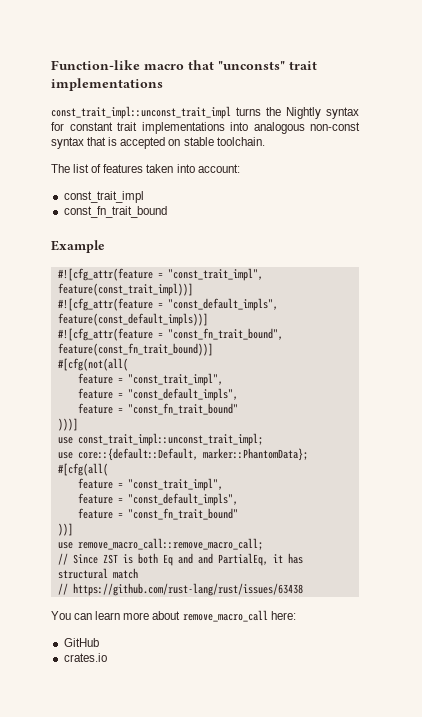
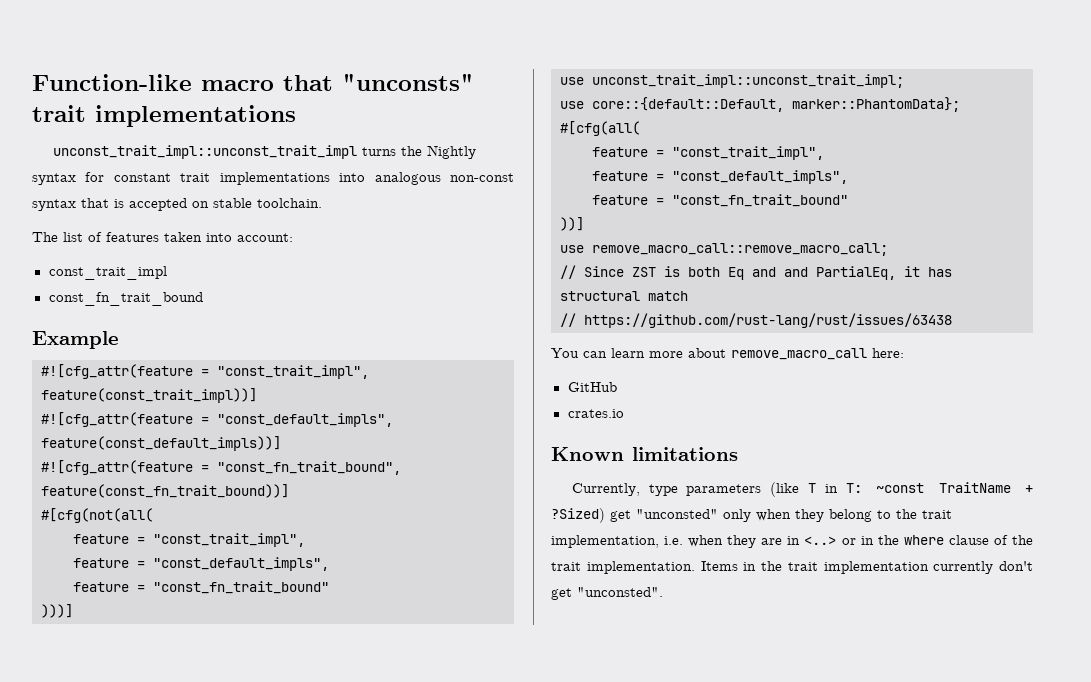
[51,106,231,119] const_trait_impl::unconst_trait_impl -> [52,145,357,159] unconst_trait_impl::unconst_trait_impl
[77,433,263,446] const_trait_impl::unconst_trait_impl; -> [592,74,904,88] unconst_trait_impl::unconst_trait_impl;
(107, 657) none -> [551,447,738,461] [571,482,1033,497] [551,508,952,523] [551,535,1033,548] [551,561,1033,574] [551,587,663,600] // Known limitations // Currently, type parameters (like T in T: ~const TraitName + ?Sized) get "unconsted" only when they belong to the trait implementation, i.e. when they are in <..> or in the where clause of the trait implementation. Items in the trait implementation currently don't get "unconsted".

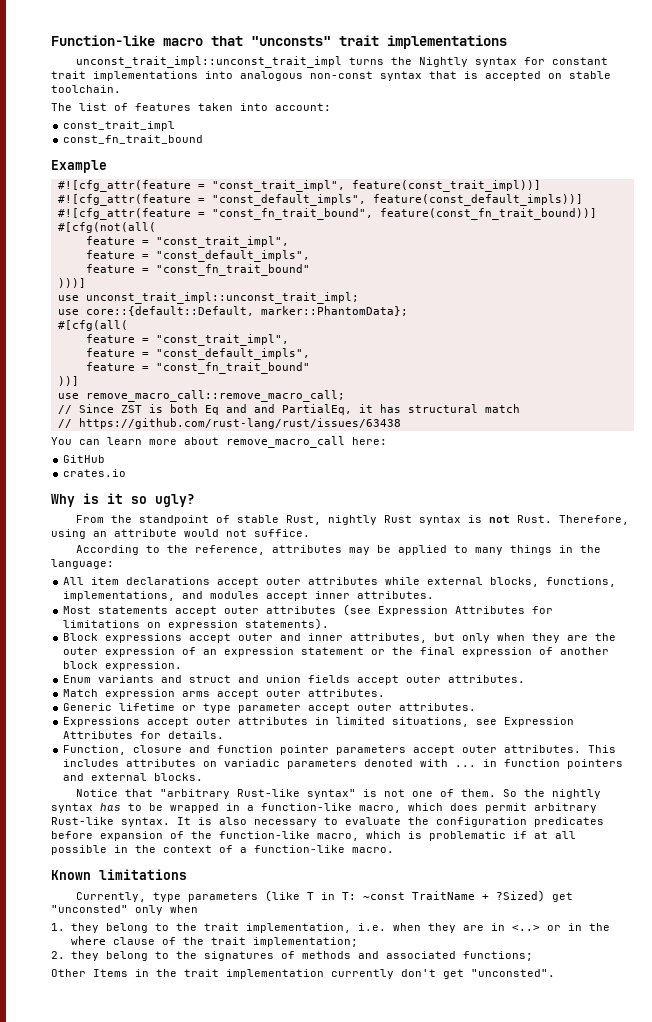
(624, 413) none -> [51,493,195,507] [76,515,630,525] [51,529,310,539] [76,545,602,555] [51,559,114,569] [63,577,617,587] [63,591,435,601] [63,604,554,616] [63,618,330,630] [63,633,617,643] [63,647,610,657] [63,661,183,671] [63,675,526,685] [63,689,386,699] [63,703,477,713] [63,717,575,727] [63,731,225,739] [63,745,617,755] [63,759,624,769] [63,773,204,781] [76,789,602,799] [51,803,597,813] [51,817,604,827] [51,831,576,841] [51,845,394,855] // Why is it so ugly? // From the standpoint of stable Rust, nightly Rust syntax is not Rust. Therefore, using an attribute would not suffice. // According to the reference, attributes may be applied to many things in the language: // All item declarations accept outer attributes while external blocks, functions, implementations, and modules accept inner attributes. // Most statements accept outer attributes (see Expression Attributes for limitations on expression statements). // Block expressions accept outer and inner attributes, but only when they are the outer expression of an expression statement or the final expression of another block expression. // Enum variants and struct and union fields accept outer attributes. // Match expression arms accept outer attributes. // Generic lifetime or type parameter accept outer attributes. // Expressions accept outer attributes in limited situations, see Expression Attributes for details. // Function, closure and function pointer parameters accept outer attributes. This includes attributes on variadic parameters denoted with ... in function pointers and external blocks. // Notice that "arbitrary Rust-like syntax" is not one of them. So the nightly syntax has to be wrapped in a function-like macro, which does permit arbitrary Rust-like syntax. It is also necessary to evaluate the configuration predicates before expansion of the function-like macro, which is problematic if at all possible in the context of a function-like macro.
(791, 515) none -> [51,923,65,931] // 1.
[586,561,695,574] implementation. -> [252,937,358,947] [51,951,533,961] [51,969,86,977] implementation; // 2. they belong to the signatures of methods and associated functions; // Other

